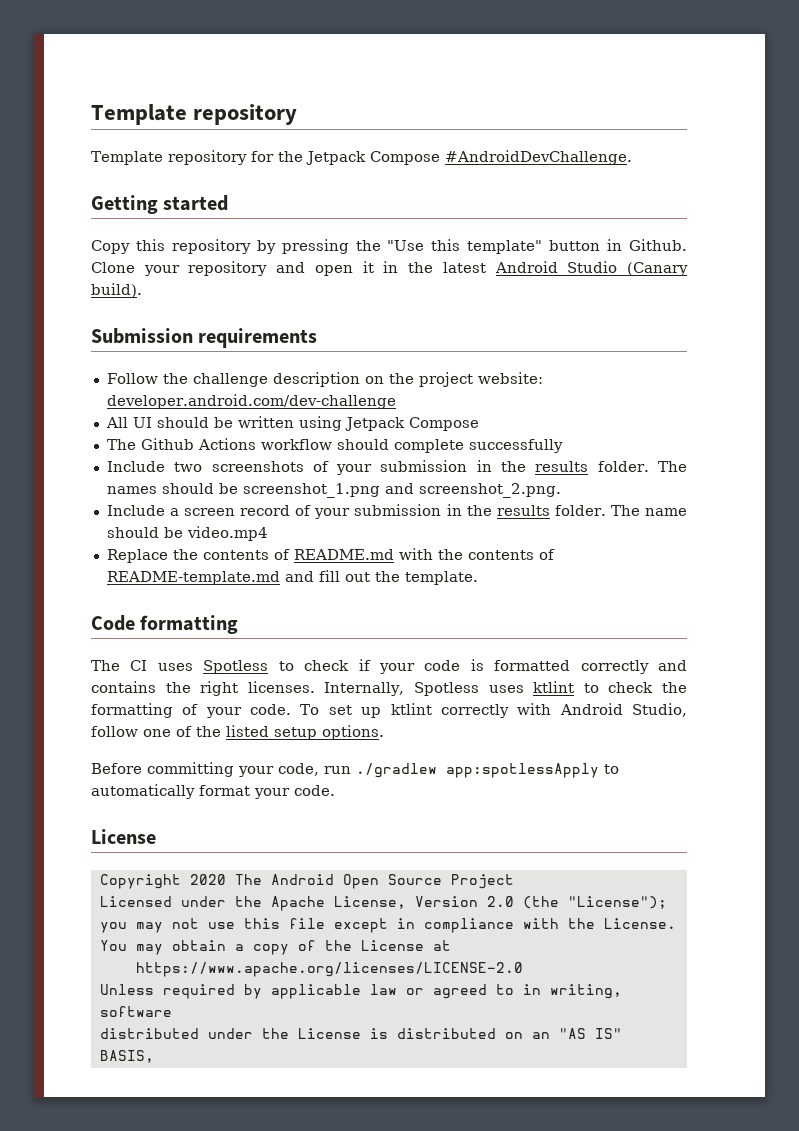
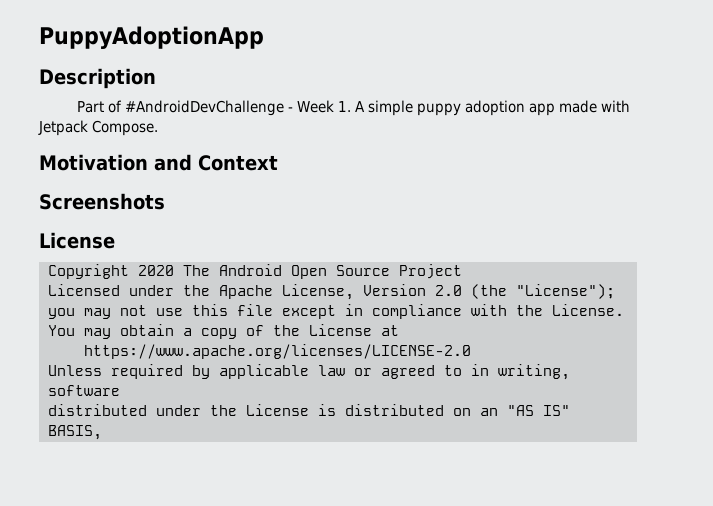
[91,104,298,125] [91,150,632,165] [91,195,229,214] [91,239,688,254] [91,261,689,276] [91,283,142,298] [91,328,318,348] [106,372,543,387] [106,394,396,409] [105,416,479,431] [106,438,563,453] [106,460,687,475] [106,483,561,498] [106,504,688,519] [106,526,268,541] [106,548,555,563] [106,570,478,585] [91,615,239,634] [91,659,688,674] [91,681,687,696] [91,703,687,718] [91,725,384,740] [91,762,619,778] [91,784,335,799] Template repository // Template repository for the Jetpack Compose #AndroidDevChallenge. // Getting started // Copy this repository by pressing the "Use this template" button in Github. Clone your repository and open it in the latest Android Studio (Canary build). // Submission requirements // Follow the challenge description on the project website: developer.android.com/dev-challenge // All UI should be written using Jetpack Compose // The Github Actions workflow should complete successfully // Include two screenshots of your submission in the results folder. The names should be screenshot_1.png and screenshot_2.png. // Include a screen record of your submission in the results folder. The name should be video.mp4 // Replace the contents of README.md with the contents of README-template.md and fill out the template. // Code formatting // The CI uses Spotless to check if your code is formatted correctly and contains the right licenses. Internally, Spotless uses ktlint to check the formatting of your code. To set up ktlint correctly with Android Studio, follow one of the listed setup options. // Before committing your code, run ./gradlew app:spotlessApply to automatically format your code. -> [39,26,264,49] [39,68,156,89] [76,100,630,116] [38,120,158,136] [39,154,278,171] [39,193,165,210] PuppyAdoptionApp // Description // Part of #AndroidDevChallenge - Week 1. A simple puppy adoption app made with Jetpack Compose. // Motivation and Context // Screenshots

